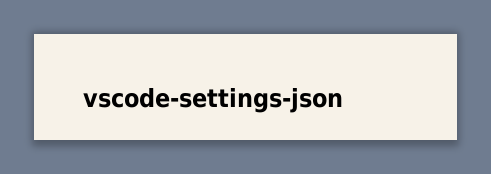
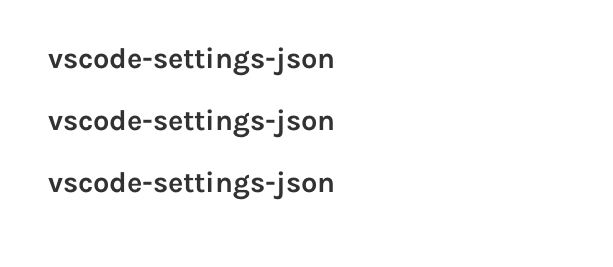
[83,88,343,113] vscode-settings-json -> [48,47,335,76] [48,109,335,138] [48,171,335,200] vscode-settings-json // vscode-settings-json // vscode-settings-json

